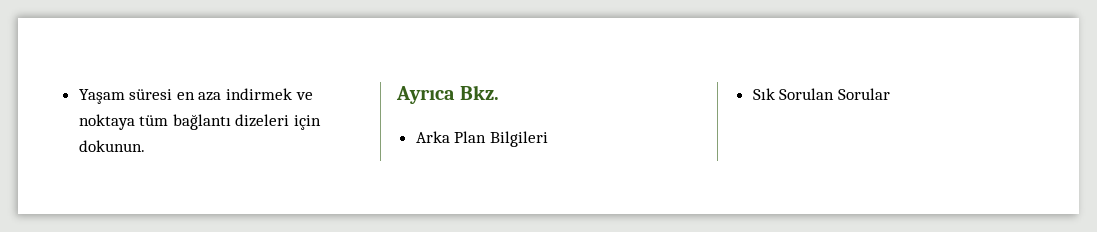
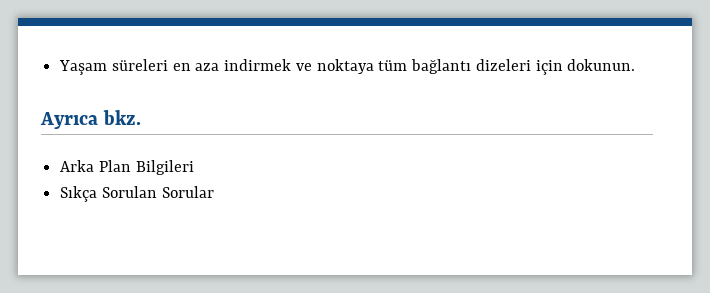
[129,89,173,100] süresi -> [111,59,168,71] süreleri
[460,85,500,100] Bkz. -> [102,110,141,125] bkz.
[752,88,775,100] Sık -> [60,186,98,202] Sıkça

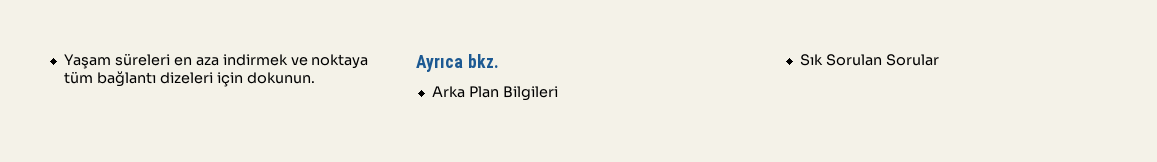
[60,186,98,202] Sıkça -> [799,54,823,66] Sık

